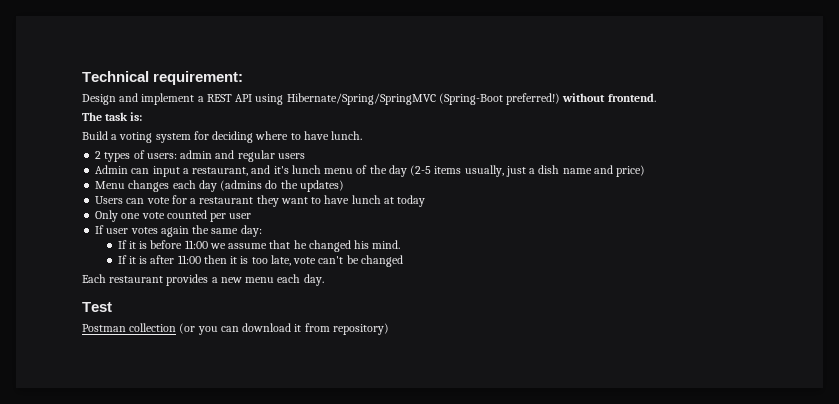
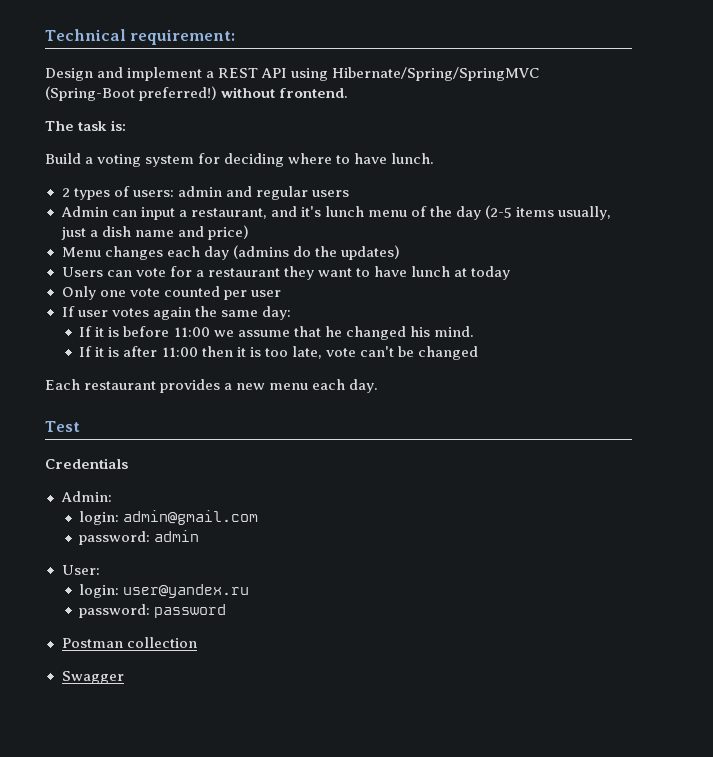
[82,323,389,335] Postman collection (or you can download it from repository) -> [45,458,128,469] [60,491,112,502] [79,510,259,525] [79,530,200,545] [61,565,100,575] [79,584,250,598] [79,604,227,618] [61,637,197,648] [61,671,124,684] Credentials // Admin: // login: admin@gmail.com // password: admin // User: // login: user@yandex.ru // password: password // Postman collection // Swagger

